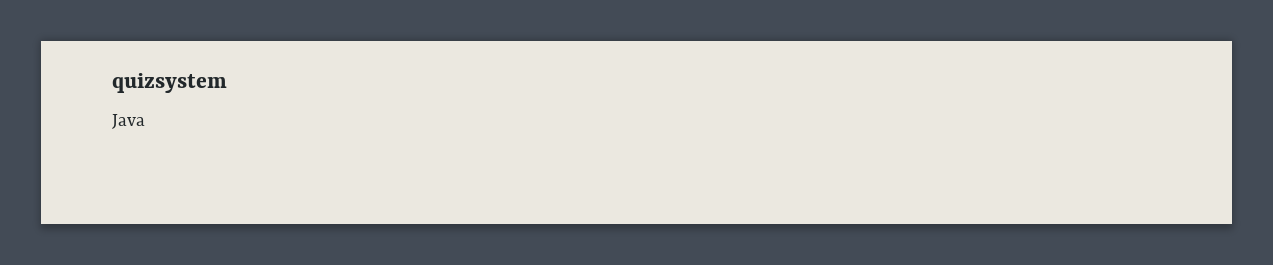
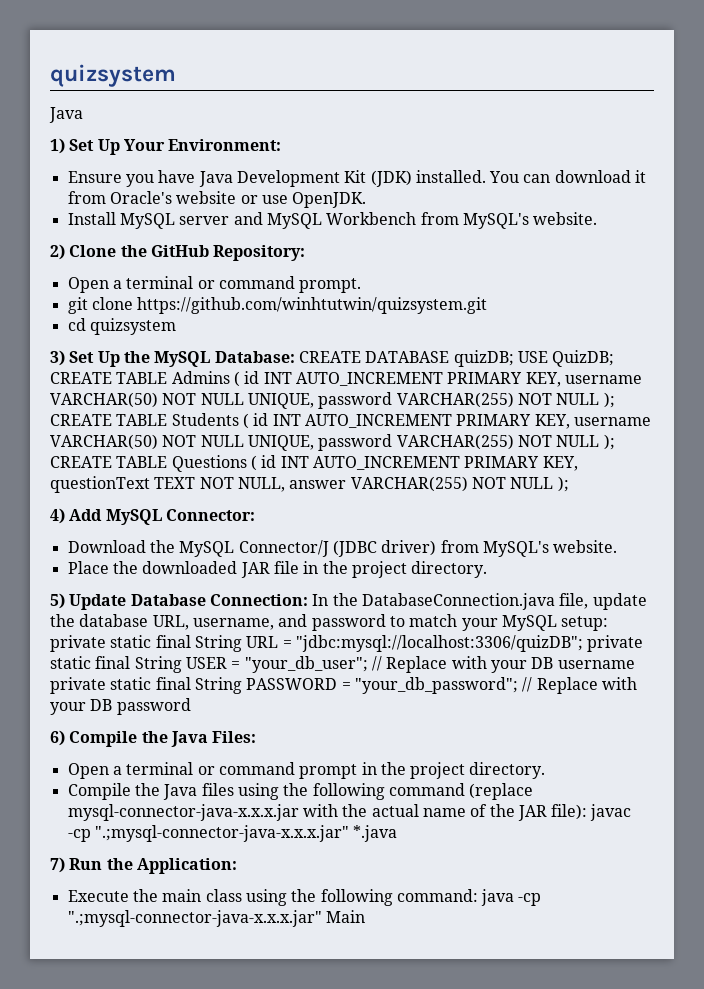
(145, 121) none -> [50,138,282,155] [67,170,647,187] [67,191,367,208] [67,212,598,229] [50,244,306,261] [67,276,362,293] [67,297,488,314] [67,318,176,335] [50,350,615,367] [50,371,642,387] [50,392,615,409] [50,413,651,429] [50,434,615,451] [50,455,578,472] [50,476,569,493] [50,508,255,525] [67,540,618,557] [67,561,488,578] [50,593,647,610] [50,614,609,631] [50,635,644,652] [50,656,635,673] [50,677,637,694] [50,698,191,715] [50,730,257,747] [67,762,546,779] [67,783,534,800] [67,804,632,821] [67,825,398,842] [50,857,237,874] [67,889,542,906] [67,910,365,927] // 1) Set Up Your Environment: // Ensure you have Java Development Kit (JDK) installed. You can download it from Oracle's website or use OpenJDK. // Install MySQL server and MySQL Workbench from MySQL's website. // 2) Clone the GitHub Repository: // Open a terminal or command prompt. // git clone https://github.com/winhtutwin/quizsystem.git // cd quizsystem // 3) Set Up the MySQL Database: CREATE DATABASE quizDB; USE QuizDB; CREATE TABLE Admins ( id INT AUTO_INCREMENT PRIMARY KEY, username VARCHAR(50) NOT NULL UNIQUE, password VARCHAR(255) NOT NULL ); CREATE TABLE Students ( id INT AUTO_INCREMENT PRIMARY KEY, username VARCHAR(50) NOT NULL UNIQUE, password VARCHAR(255) NOT NULL ); CREATE TABLE Questions ( id INT AUTO_INCREMENT PRIMARY KEY, questionText TEXT NOT NULL, answer VARCHAR(255) NOT NULL ); // 4) Add MySQL Connector: // Download the MySQL Connector/J (JDBC driver) from MySQL's website. // Place the downloaded JAR file in the project directory. // 5) Update Database Connection: In the DatabaseConnection.java file, update the database URL, username, and password to match your MySQL setup: private static final String URL = "jdbc:mysql://localhost:3306/quizDB"; private static final String USER = "your_db_user"; // Replace with your DB username private static final String PASSWORD = "your_db_password"; // Replace with your DB password // 6) Compile the Java Files: // Open a terminal or command prompt in the project directory. // Compile the Java files using the following command (replace mysql-connector-java-x.x.x.jar with the actual name of the JAR file): javac -cp ".;mysql-connector-java-x.x.x.jar" *.java // 7) Run the Application: // Execute the main class using the following command: java -cp ".;mysql-connector-java-x.x.x.jar" Main

